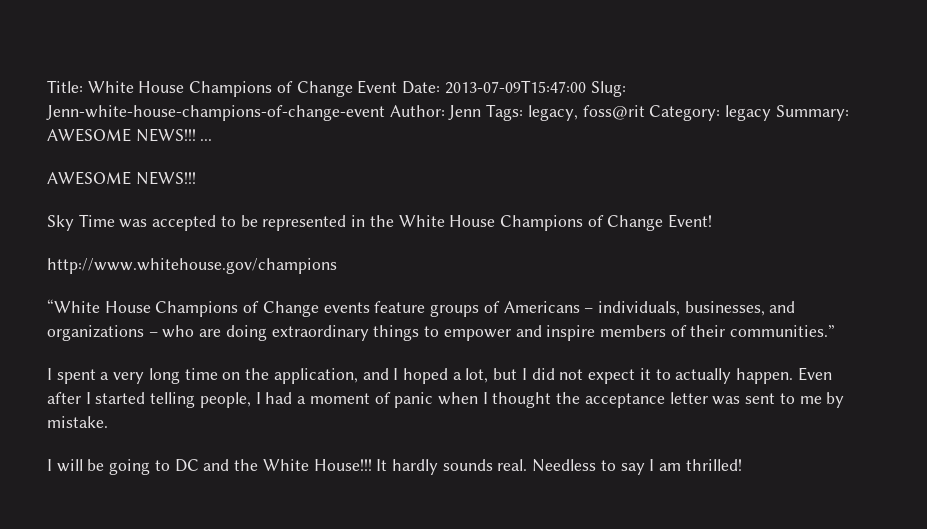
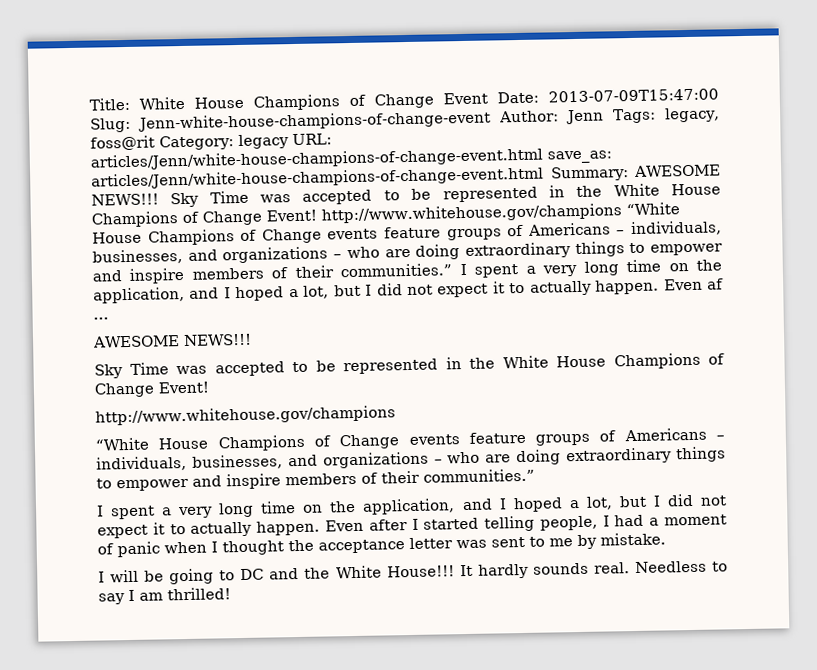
[775,105,849,121] [47,128,196,142] Summary: AWESOME NEWS!!! -> [292,133,332,146] [90,147,612,171] [91,164,721,190] [91,183,722,208] [91,202,680,228] [92,220,723,246] [92,241,723,265] [92,259,722,284] [93,278,724,304] URL: articles/Jenn/white-house-champions-of-change-event.html save_as: articles/Jenn/white-house-champions-of-change-event.html Summary: AWESOME NEWS!!! Sky Time was accepted to be represented in the White House Champions of Change Event! http://www.whitehouse.gov/champions “White House Champions of Change events feature groups of Americans – individuals, businesses, and organizations – who are doing extraordinary things to empower and inspire members of their communities.” I spent a very long time on the application, and I hoped a lot, but I did not expect it to actually happen. Even af

